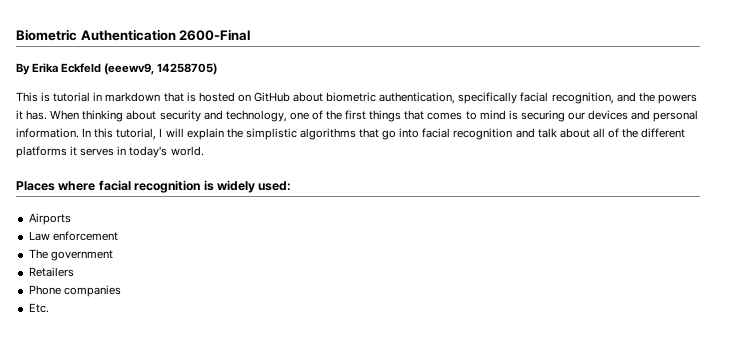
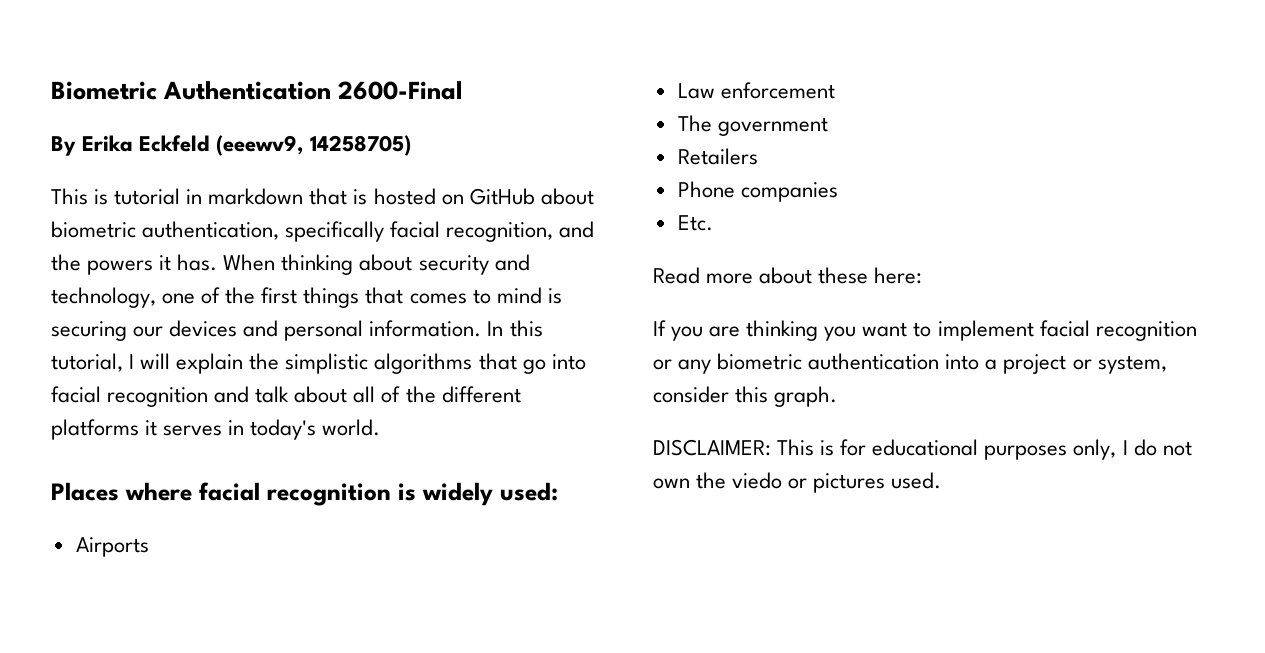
(49, 308) none -> [653,267,923,284] [653,320,1197,341] [653,353,1167,374] [653,386,838,407] [653,439,1192,460] [653,472,942,493] // Read more about these here: // If you are thinking you want to implement facial recognition or any biometric authentication into a project or system, consider this graph. // DISCLAIMER: This is for educational purposes only, I do not own the viedo or pictures used.

